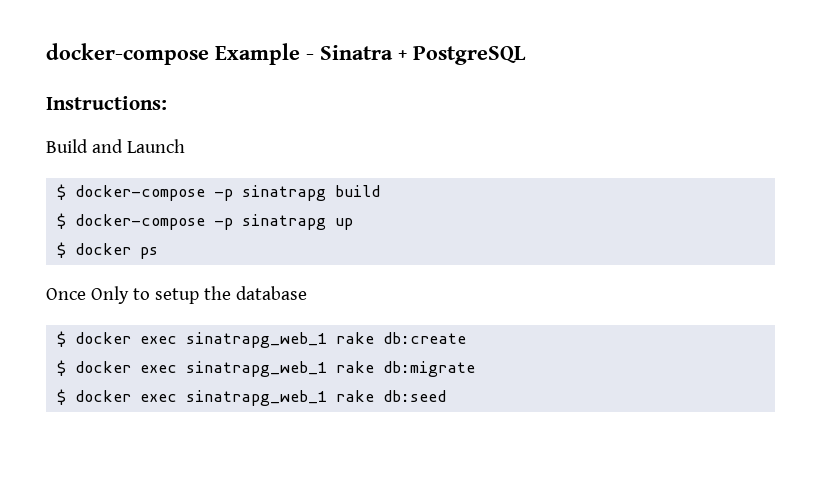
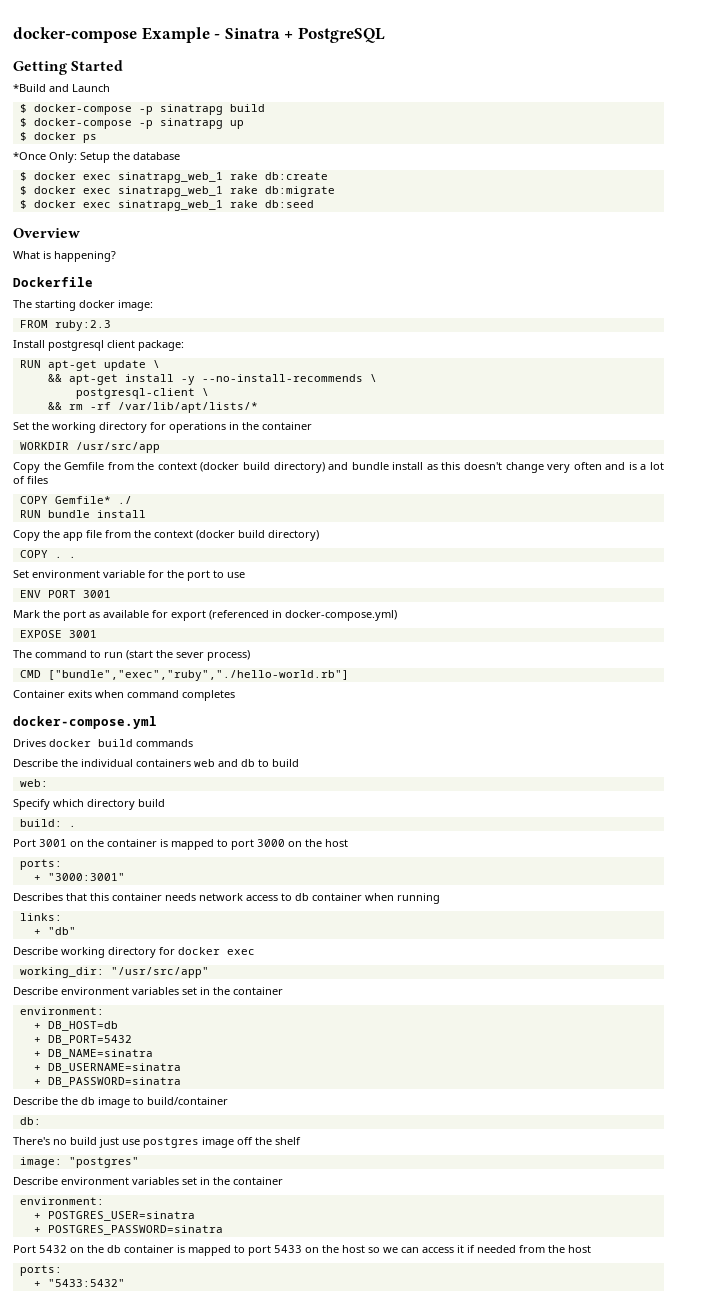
[46,96,167,110] [46,139,88,153] Instructions: // Build -> [13,60,124,75] [13,84,46,92] Getting Started // *Build
[46,286,199,304] Once Only to setup -> [13,152,110,163] *Once Only: Setup
(447, 396) none -> [13,228,80,238] [13,251,116,262] [13,277,93,287] [13,300,153,311] [19,320,111,331] [13,340,184,351] [19,360,160,371] [47,374,377,385] [75,388,209,399] [47,402,258,413] [13,422,312,433] [19,442,160,453] [13,462,664,473] [13,476,48,484] [19,496,132,504] [19,510,146,518] [13,530,319,541] [19,550,76,558] [13,570,245,581] [19,590,111,598] [13,610,397,621] [19,630,97,638] [13,650,250,661] [19,670,349,681] [13,690,235,701] [13,716,157,729] [13,739,193,747] [13,759,299,767] [19,779,48,787] [13,799,165,810] [19,819,76,827] [13,839,348,850] [19,859,62,870] [33,873,125,881] [13,893,440,904] [19,913,62,921] [33,927,76,935] [13,947,255,958] [19,967,209,978] [13,987,283,995] [19,1007,104,1015] [33,1021,118,1031] [33,1035,132,1045] [33,1049,153,1059] [33,1063,181,1073] [33,1077,181,1087] [13,1097,228,1108] [19,1117,41,1125] [13,1137,301,1148] [19,1157,139,1168] [13,1177,283,1185] [19,1197,104,1205] [33,1211,195,1221] [33,1225,223,1235] [13,1245,591,1256] [19,1265,62,1276] [33,1279,125,1287] // Overview // What is happening? // Dockerfile // The starting docker image: // FROM ruby:2.3 // Install postgresql client package: // RUN apt-get update \ // && apt-get install -y --no-install-recommends \ // postgresql-client \ // && rm -rf /var/lib/apt/lists/* // Set the working directory for operations in the container // WORKDIR /usr/src/app // Copy the Gemfile from the context (docker build directory) and bundle install as this doesn't change very often and is a lot of files // COPY Gemfile* ./ // RUN bundle install // Copy the app file from the context (docker build directory) // COPY . . // Set environment variable for the port to use // ENV PORT 3001 // Mark the port as available for export (referenced in docker-compose.yml) // EXPOSE 3001 // The command to run (start the sever process) // CMD ["bundle","exec","ruby","./hello-world.rb"] // Container exits when command completes // docker-compose.yml // Drives docker build commands // Describe the individual containers web and db to build // web: // Specify which directory build // build: . // Port 3001 on the container is mapped to port 3000 on the host // ports: // + "3000:3001" // Describes that this container needs network access to db container when running // links: // + "db" // Describe working directory for docker exec // working_dir: "/usr/src/app" // Describe environment variables set in the container // environment: // + DB_HOST=db // + DB_PORT=5432 // + DB_NAME=sinatra // + DB_USERNAME=sinatra // + DB_PASSWORD=sinatra // Describe the db image to build/container // db: // There's no build just use postgres image off the shelf // image: "postgres" // Describe environment variables set in the container // environment: // + POSTGRES_USER=sinatra // + POSTGRES_PASSWORD=sinatra // Port 5432 on the db container is mapped to port 5433 on the host so we can access it if needed from the host // ports: // + "5433:5432"

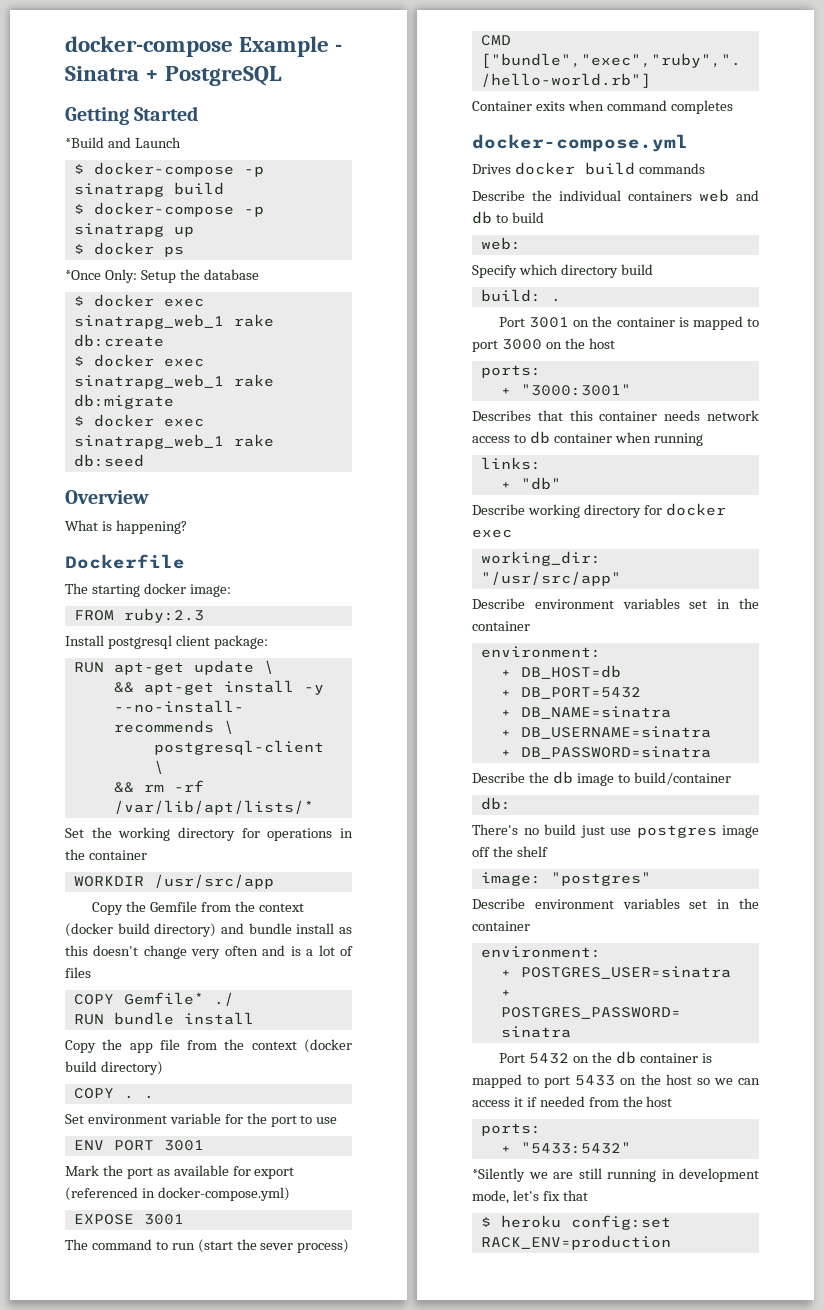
(125, 1283) none -> [472,1168,759,1182] [472,1190,588,1204] [480,1215,671,1230] [480,1235,671,1250] // *Silently we are still running in development mode, let's fix that // $ heroku config:set RACK_ENV=production

